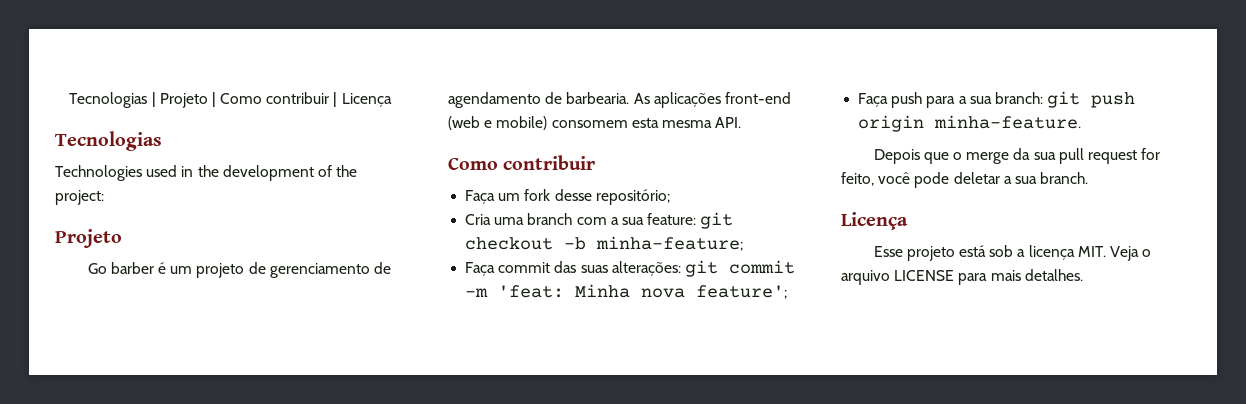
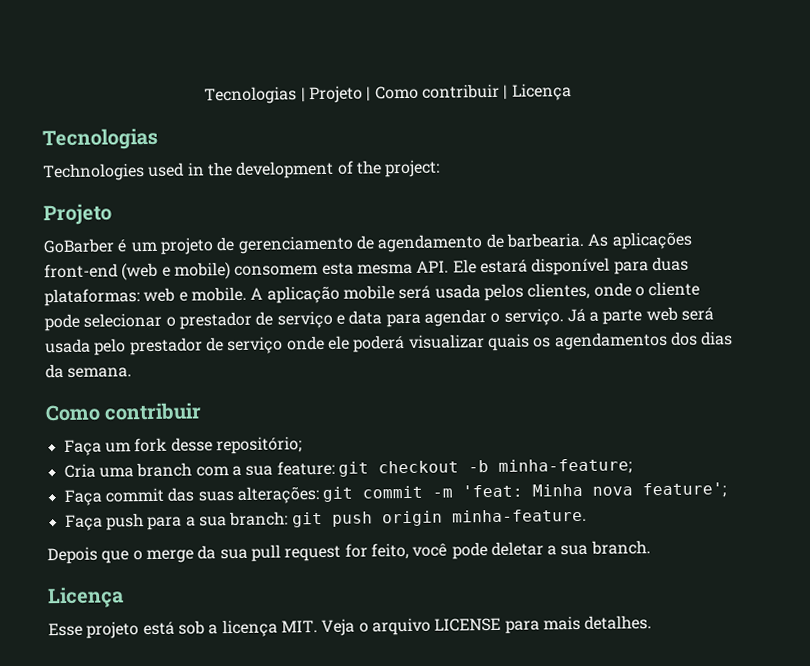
[87,262,154,274] Go barber -> [43,238,115,254] GoBarber
(742, 122) none -> [452,256,689,276] [44,281,701,307] [44,306,715,332] [45,331,734,356] [45,363,133,379] Ele estará disponível para duas plataformas: web e mobile. A aplicação mobile será usada pelos clientes, onde o cliente pode selecionar o prestador de serviço e data para agendar o serviço. Já a parte web será usada pelo prestador de serviço onde ele poderá visualizar quais os agendamentos dos dias da semana.

